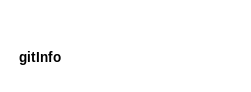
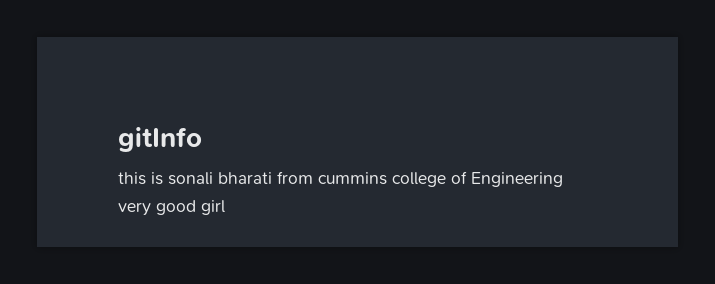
(61, 58) none -> [118,171,563,187] [118,200,225,216] // this is sonali bharati from cummins college of Engineering // very good girl

